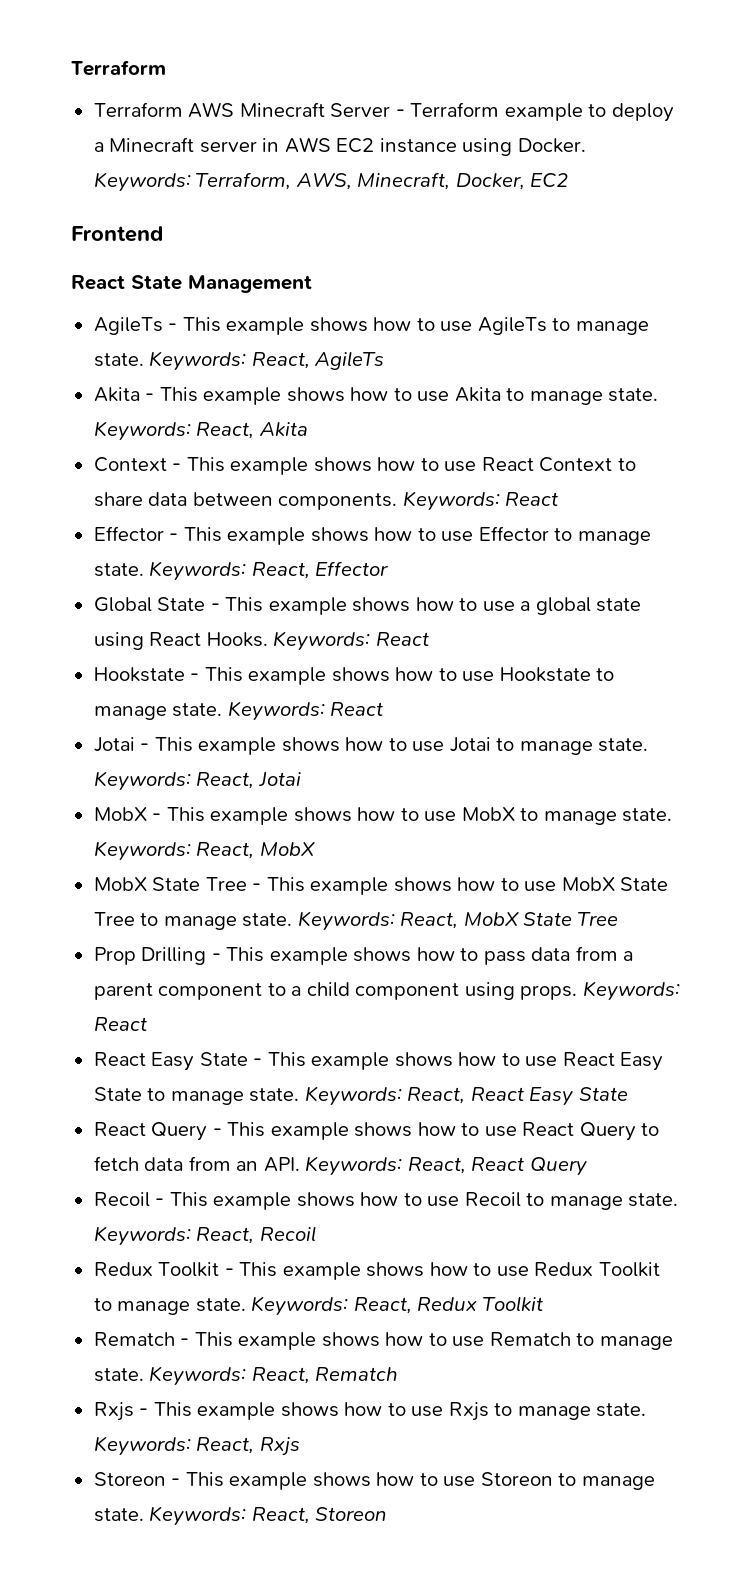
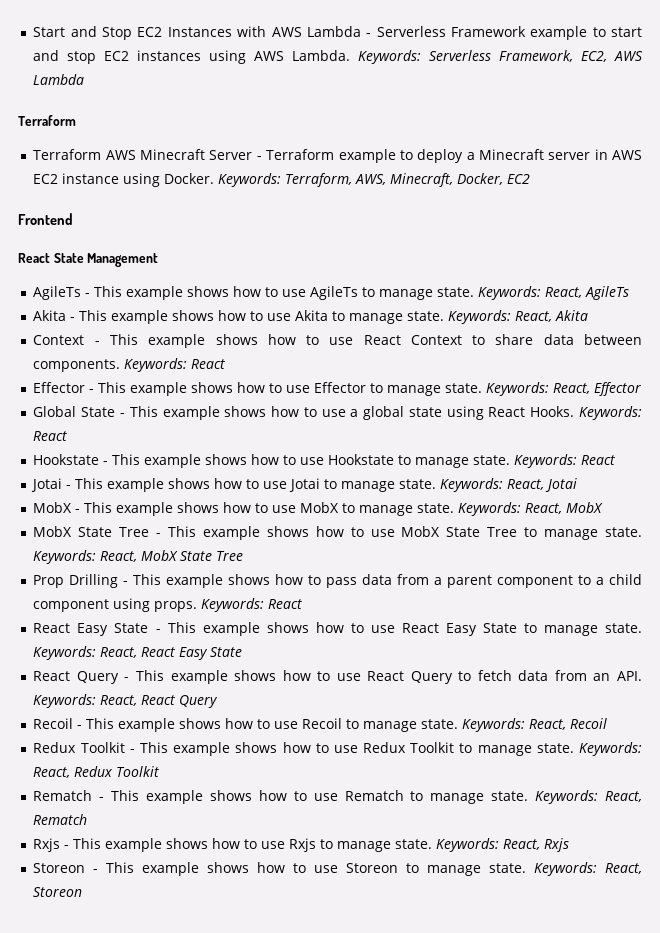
(71, 68) none -> [33,26,642,40] [33,50,643,64] [33,74,85,85] Start and Stop EC2 Instances with AWS Lambda - Serverless Framework example to start and stop EC2 instances using AWS Lambda. Keywords: Serverless Framework, EC2, AWS Lambda //

